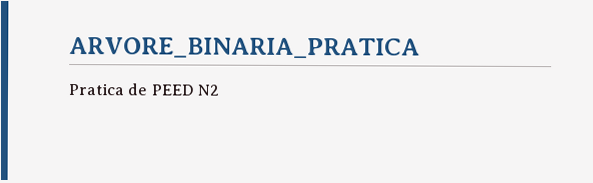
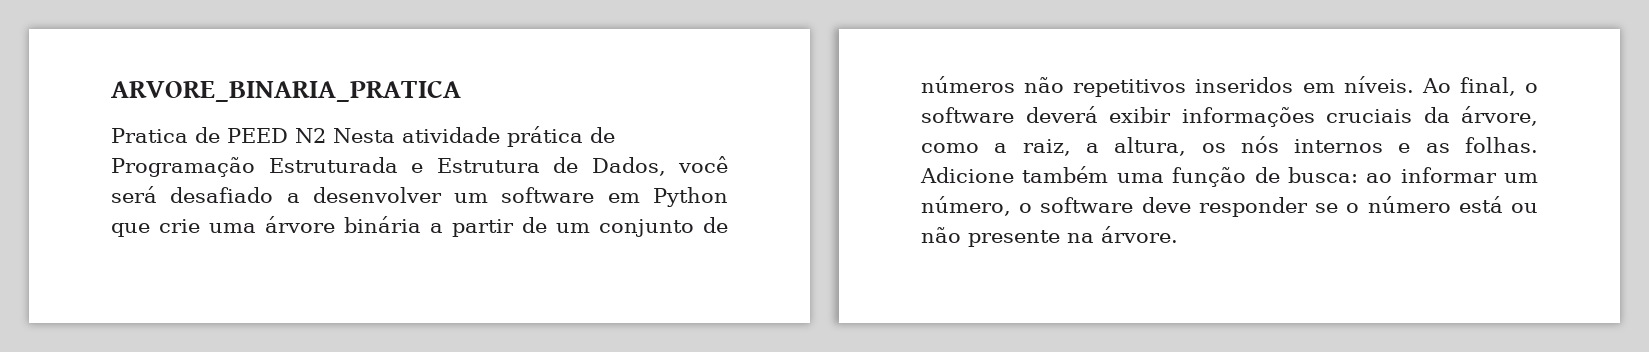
(220, 90) none -> [333,126,615,147] [111,156,728,177] [111,186,728,207] [111,216,728,237] [921,76,1538,97] [921,106,1538,127] [921,136,1538,156] [920,166,1538,187] [921,196,1538,217] [921,226,1178,247] Nesta atividade prática de Programação Estruturada e Estrutura de Dados, você será desafiado a desenvolver um software em Python que crie uma árvore binária a partir de um conjunto de números não repetitivos inseridos em níveis. Ao final, o software deverá exibir informações cruciais da árvore, como a raiz, a altura, os nós internos e as folhas. Adicione também uma função de busca: ao informar um número, o software deve responder se o número está ou não presente na árvore.

